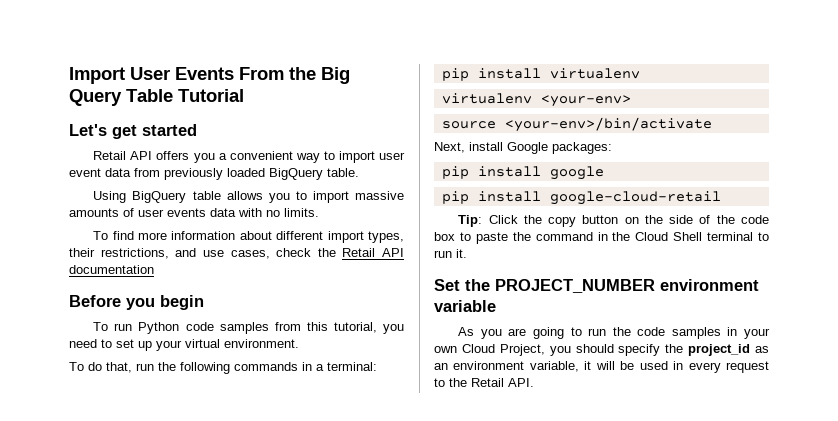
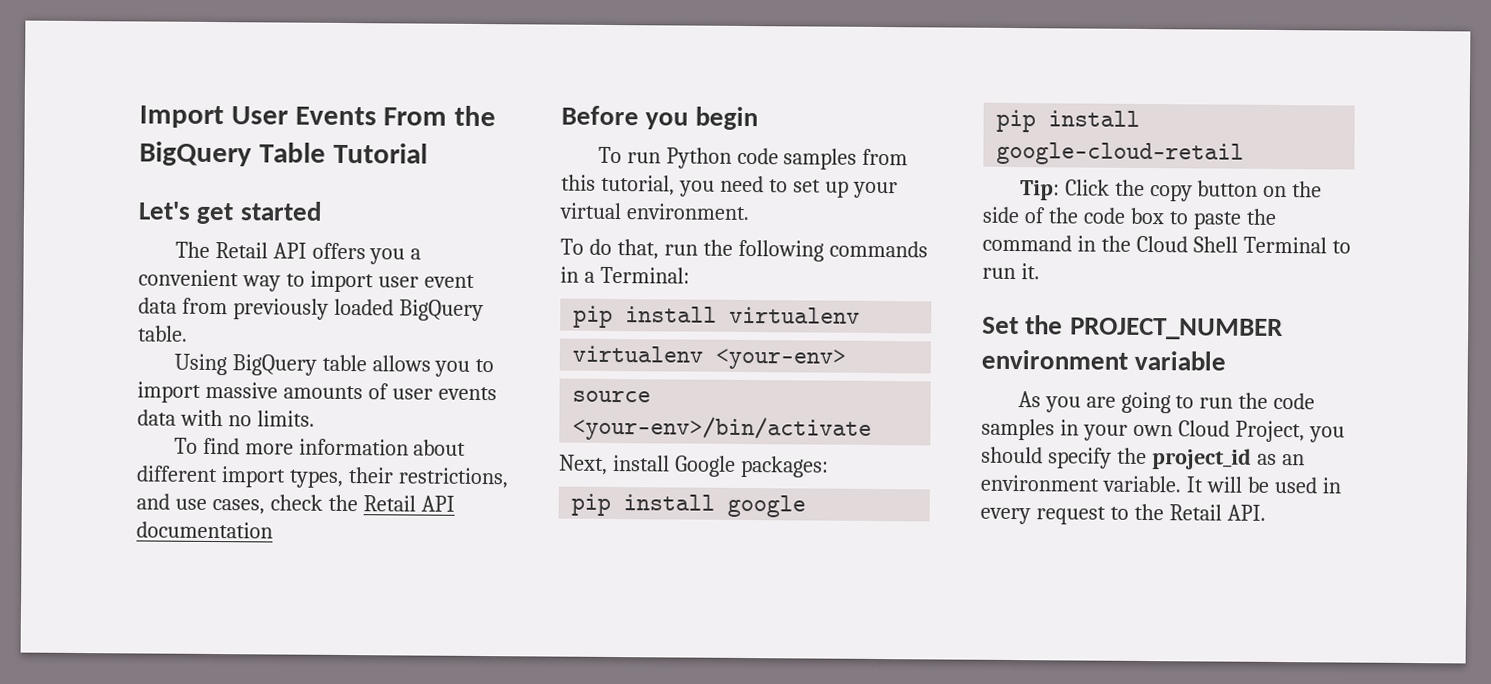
[321,67,350,84] [69,89,122,106] Big Query -> [139,141,252,167] BigQuery
(197, 130) none -> [174,241,210,258] The
[327,362,377,371] terminal: -> [599,266,690,284] Terminal:
[707,232,754,241] terminal -> [1242,236,1327,254] Terminal
[529,361,592,372] variable, it -> [1101,475,1204,493] variable. It

